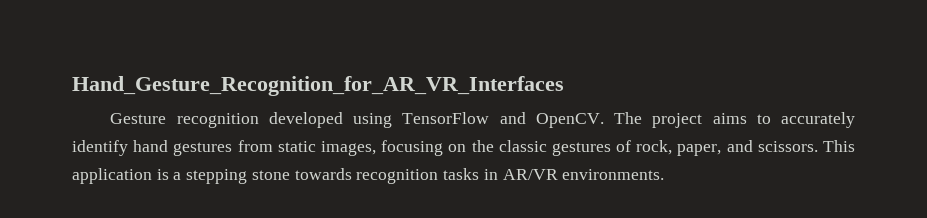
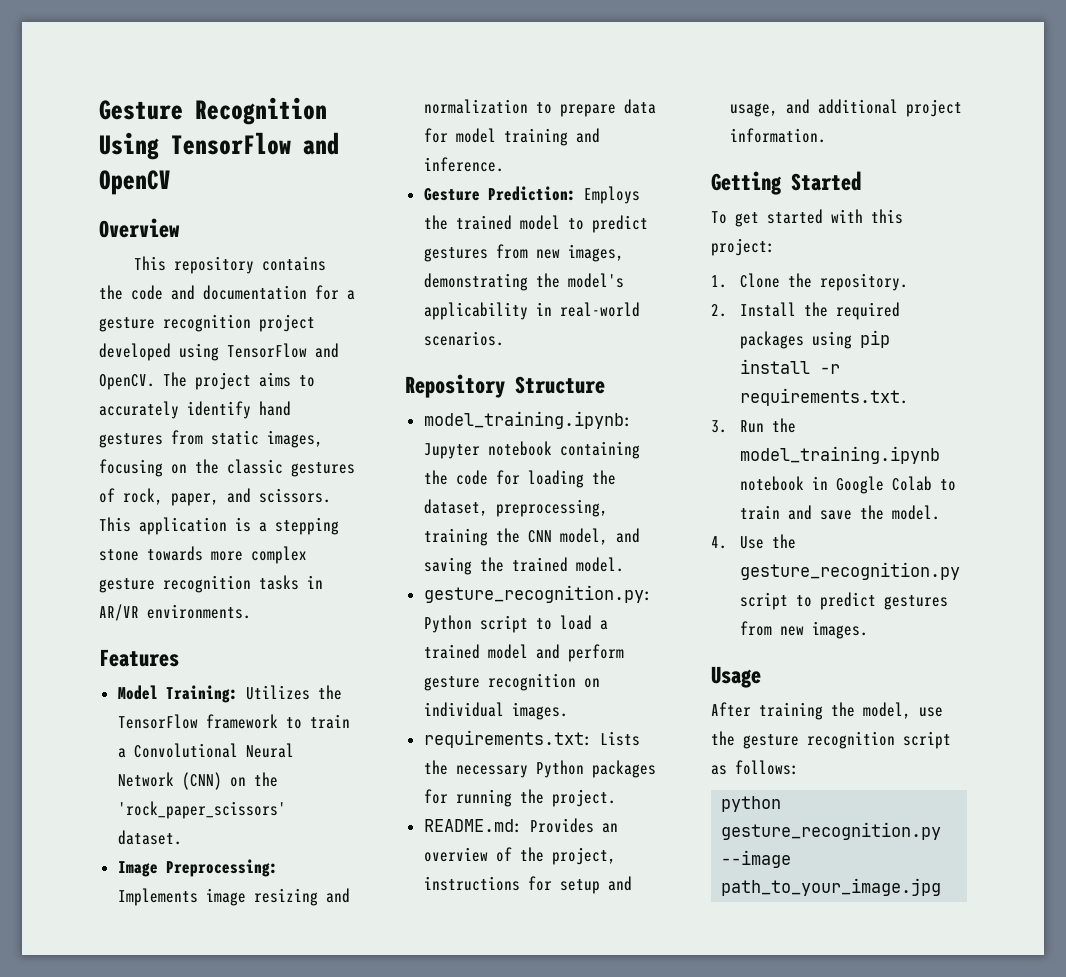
[72,76,564,96] [110,113,259,128] Hand_Gesture_Recognition_for_AR_VR_Interfaces // Gesture recognition -> [99,97,327,125] [99,132,339,160] [99,170,171,195] [99,218,180,238] [133,256,326,274] [99,285,355,300] [99,314,315,332] Gesture Recognition Using TensorFlow and OpenCV // Overview // This repository contains the code and documentation for a gesture recognition project
(352, 174) none -> [211,546,307,564] [99,578,155,593] more complex gesture
(665, 174) none -> [99,649,179,667] [117,685,342,703] [117,714,350,729] [117,743,294,758] [117,772,278,790] [117,801,286,819] [117,830,182,845] [117,859,278,877] [117,888,350,906] [423,99,656,117] [423,128,600,146] [423,157,504,172] [423,186,640,204] [423,215,648,233] [423,244,624,262] [423,273,624,291] [423,302,640,320] [423,331,504,346] [405,374,605,398] [423,411,632,429] [423,441,640,459] [423,470,616,488] [423,499,608,517] [423,528,640,546] [423,557,624,575] [423,585,652,603] [423,615,608,633] [423,644,624,662] [423,673,600,691] [423,702,568,720] [423,730,640,748] [423,760,656,778] [423,789,616,807] [423,818,618,833] [423,847,616,865] [423,876,632,894] [729,99,962,117] [729,128,826,143] [711,171,861,195] [711,209,903,227] [711,238,775,256] [711,273,908,291] [711,302,900,320] [739,330,890,349] [739,359,840,374] [739,388,908,406] [711,418,796,433] [739,446,940,464] [739,476,956,494] [739,505,940,520] [711,534,796,549] [739,562,960,580] [739,592,948,610] [739,621,868,639] [711,666,761,688] [711,702,943,720] [711,731,951,749] [711,760,799,775] [721,796,782,812] [721,822,942,840] [721,850,792,868] [721,878,942,896] // Features // Model Training: Utilizes the TensorFlow framework to train a Convolutional Neural Network (CNN) on the 'rock_paper_scissors' dataset. // Image Preprocessing: Implements image resizing and normalization to prepare data for model training and inference. // Gesture Prediction: Employs the trained model to predict gestures from new images, demonstrating the model's applicability in real-world scenarios. // Repository Structure // model_training.ipynb: Jupyter notebook containing the code for loading the dataset, preprocessing, training the CNN model, and saving the trained model. // gesture_recognition.py: Python script to load a trained model and perform gesture recognition on individual images. // requirements.txt: Lists the necessary Python packages for running the project. // README.md: Provides an overview of the project, instructions for setup and usage, and additional project information. // Getting Started // To get started with this project: // 1. Clone the repository. // 2. Install the required packages using pip install -r requirements.txt. // 3. Run the model_training.ipynb notebook in Google Colab to train and save the model. // 4. Use the gesture_recognition.py script to predict gestures from new images. // Usage // After training the model, use the gesture recognition script as follows: // python gesture_recognition.py --image path_to_your_image.jpg

